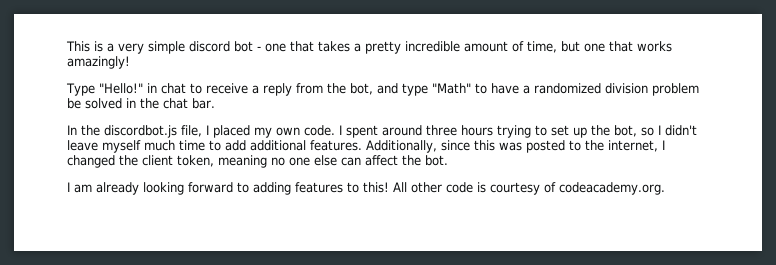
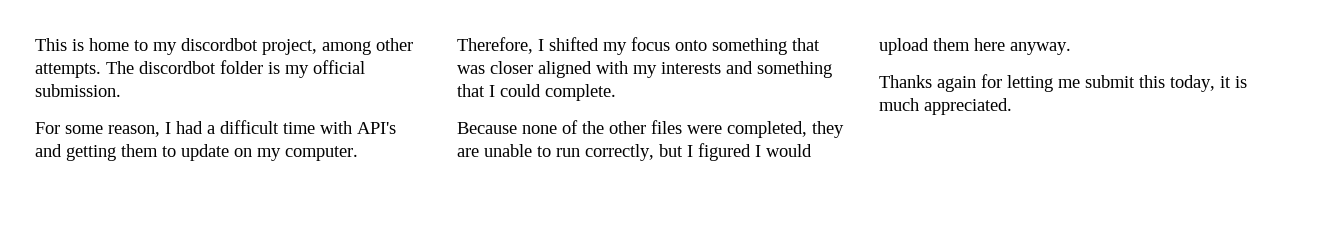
[107,41,672,54] [67,56,130,69] [66,83,699,96] [67,98,215,109] [67,125,697,138] [67,140,665,153] [67,155,448,168] [67,182,665,195] a very simple discord bot - one that takes a pretty incredible amount of time, but one that works amazingly! // Type "Hello!" in chat to receive a reply from the bot, and type "Math" to have a randomized division problem be solved in the chat bar. // In the discordbot.js file, I placed my own code. I spent around three hours trying to set up the bot, so I didn't leave myself much time to add additional features. Additionally, since this was posted to the internet, I changed the client token, meaning no one else can affect the bot. // I am already looking forward to adding features to this! All other code is courtesy of codeacademy.org. -> [89,38,413,55] [35,60,365,78] [35,84,121,97] [35,120,396,137] [35,144,358,161] [457,37,820,55] [457,61,832,78] [457,84,616,101] [457,120,844,138] [457,143,812,161] [879,38,1071,55] [879,74,1247,92] [879,98,1012,115] home to my discordbot project, among other attempts. The discordbot folder is my official submission. // For some reason, I had a difficult time with API's and getting them to update on my computer. Therefore, I shifted my focus onto something that was closer aligned with my interests and something that I could complete. // Because none of the other files were completed, they are unable to run correctly, but I figured I would upload them here anyway. // Thanks again for letting me submit this today, it is much appreciated.

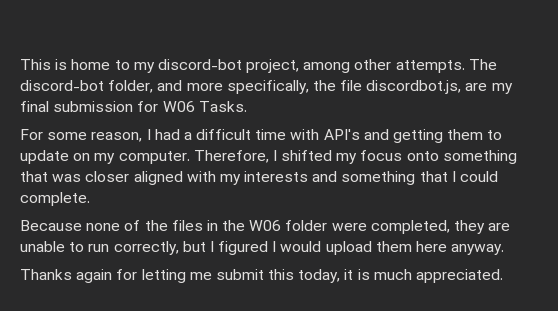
[181,38,258,51] discordbot -> [157,59,242,70] discord-bot
[139,60,365,78] [35,84,121,97] discordbot folder is my official submission. -> [20,80,513,94] [20,101,247,112] discord-bot folder, and more specifically, the file discordbot.js, are my final submission for W06 Tasks.
[609,120,682,134] other files -> [171,220,328,231] files in the W06 folder

